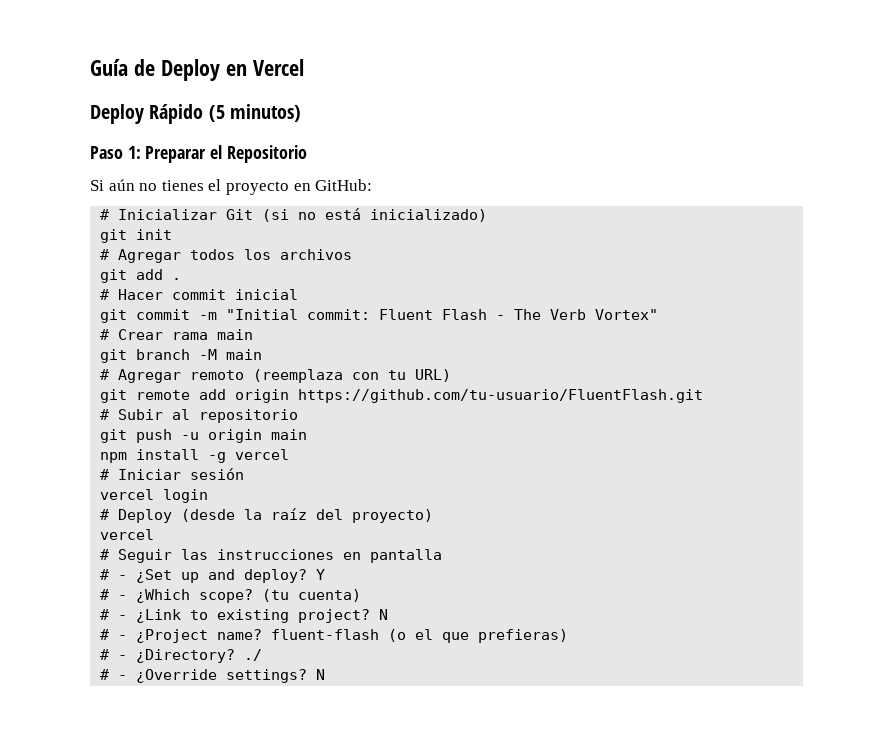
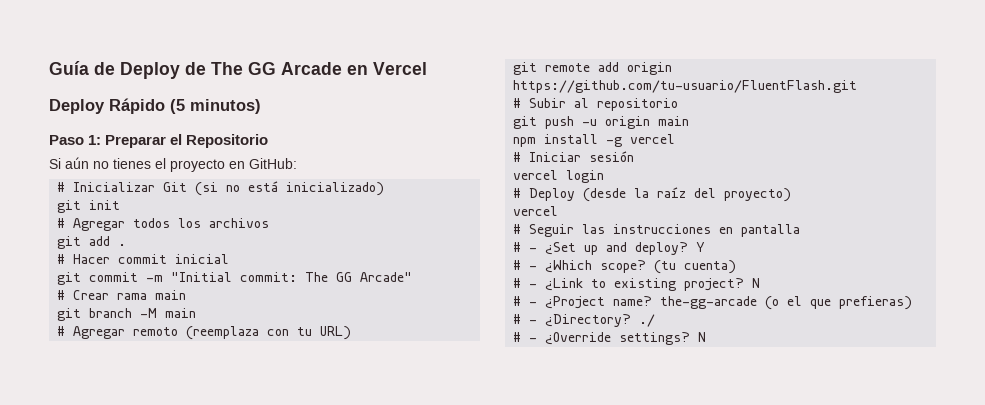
(220, 70) none -> [185,62,342,75] de The GG Arcade
[379,309,659,320] Fluent Flash - The Verb Vortex" -> [305,272,413,282] The GG Arcade"
[271,629,380,640] fluent-flash -> [660,296,758,309] the-gg-arcade

